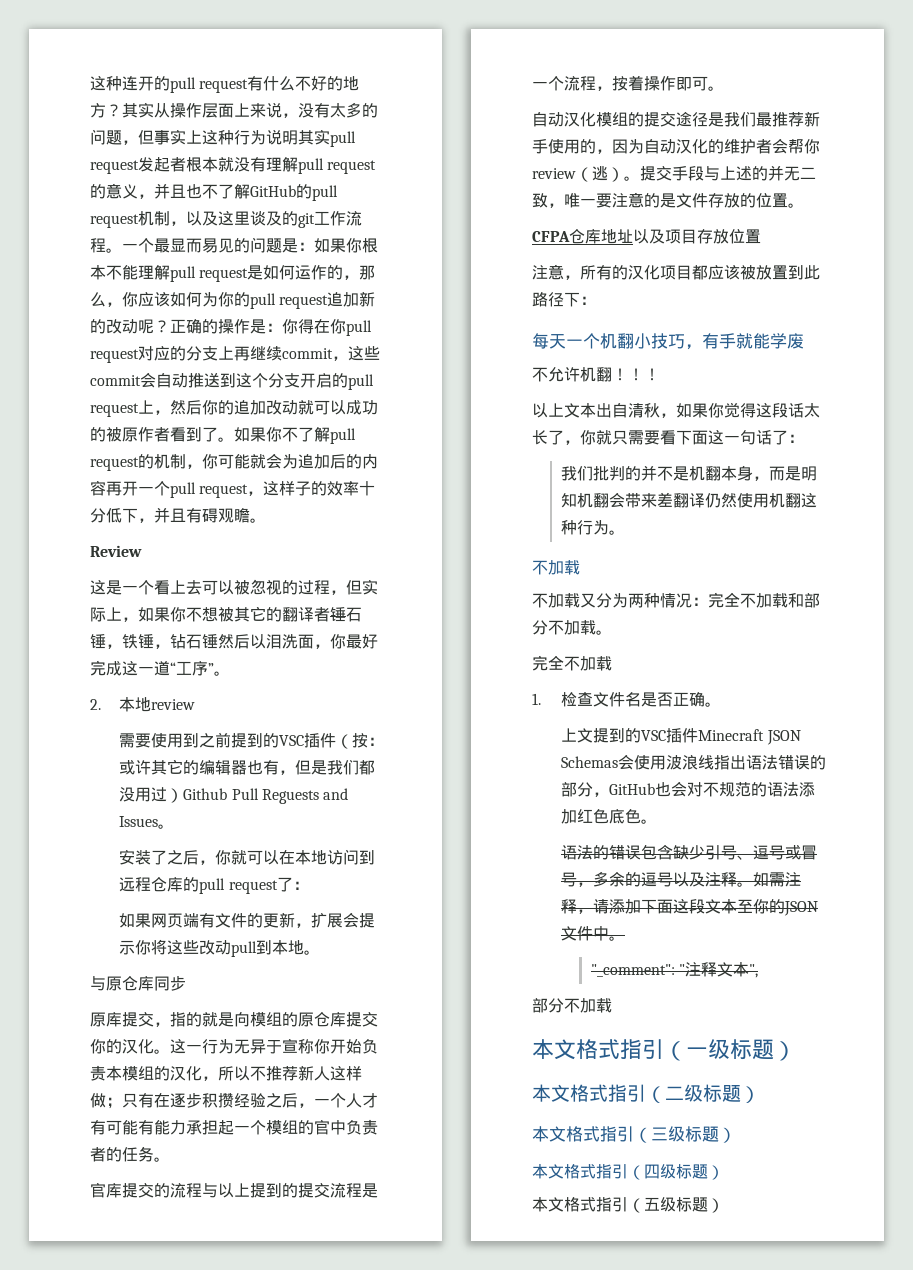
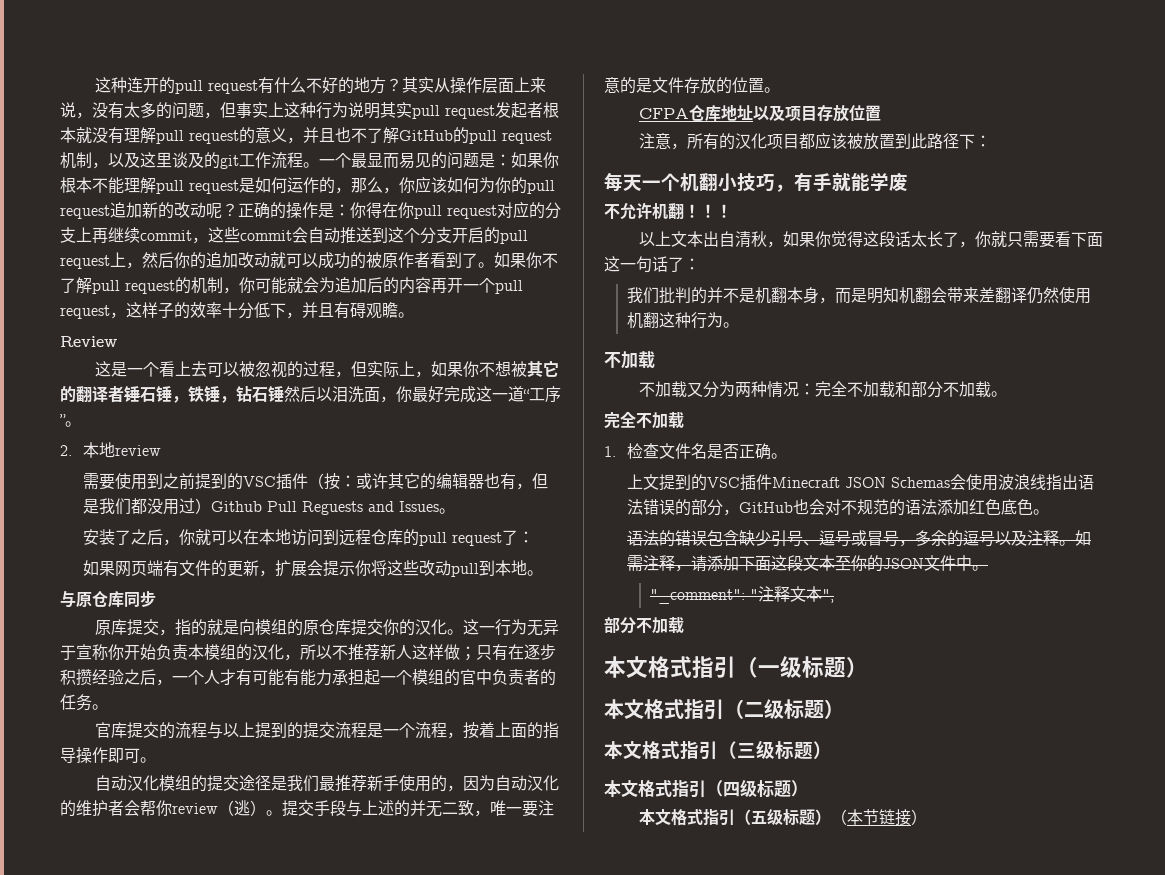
(644, 83) none -> [495,722,560,739] [60,747,76,763] 上面的指导
(724, 1205) none -> [831,809,928,826] （本节链接）

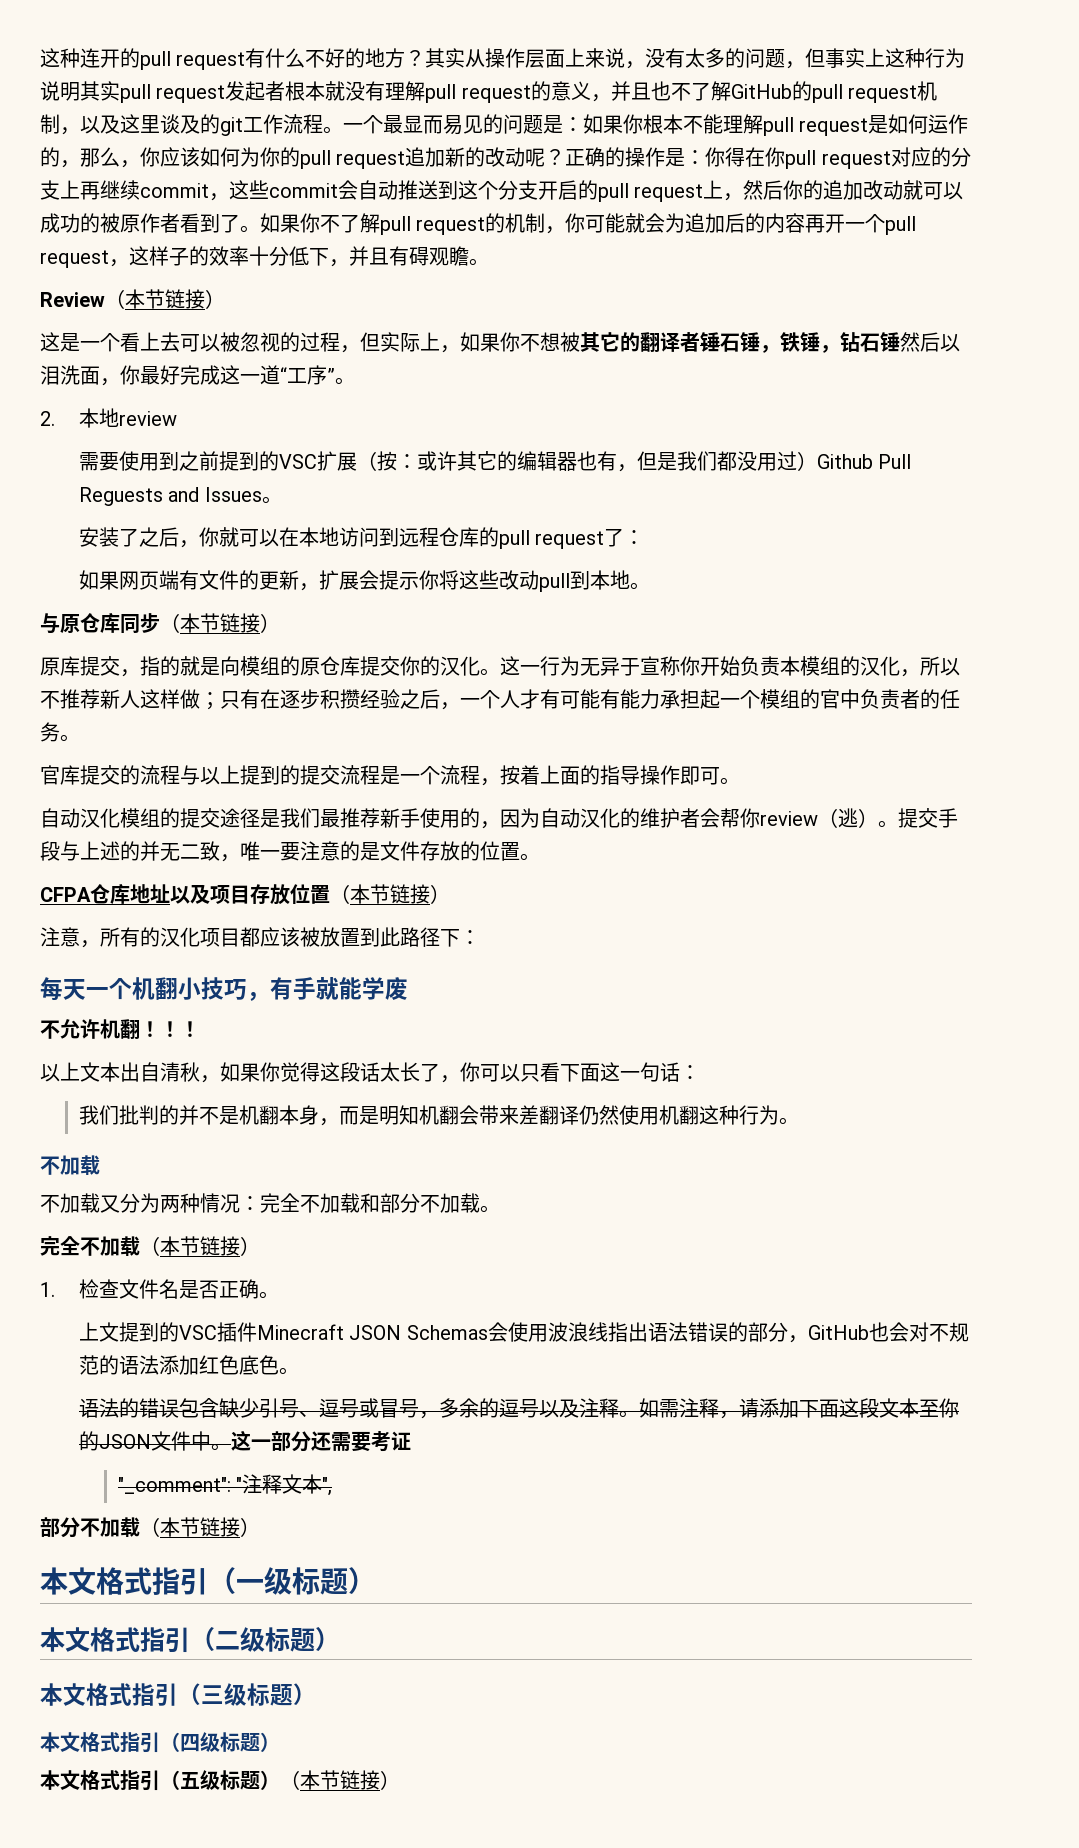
(117, 341) none -> [105,289,225,309] （本节链接）
[275,473,308,490] 插件 -> [316,451,357,471] 扩展
(156, 599) none -> [160,613,280,633] （本节链接）
(882, 113) none -> [330,884,450,904] （本节链接）
[991,231,1056,248] 就只需要 -> [480,1064,540,1082] 可以只
[668,257,684,272] 了 -> (680, 1072) none
(684, 420) none -> [140,1236,260,1256] （本节链接）
(988, 568) none -> [230,1430,411,1452] 这一部分还需要考证
(684, 625) none -> [140,1517,260,1537] （本节链接）

